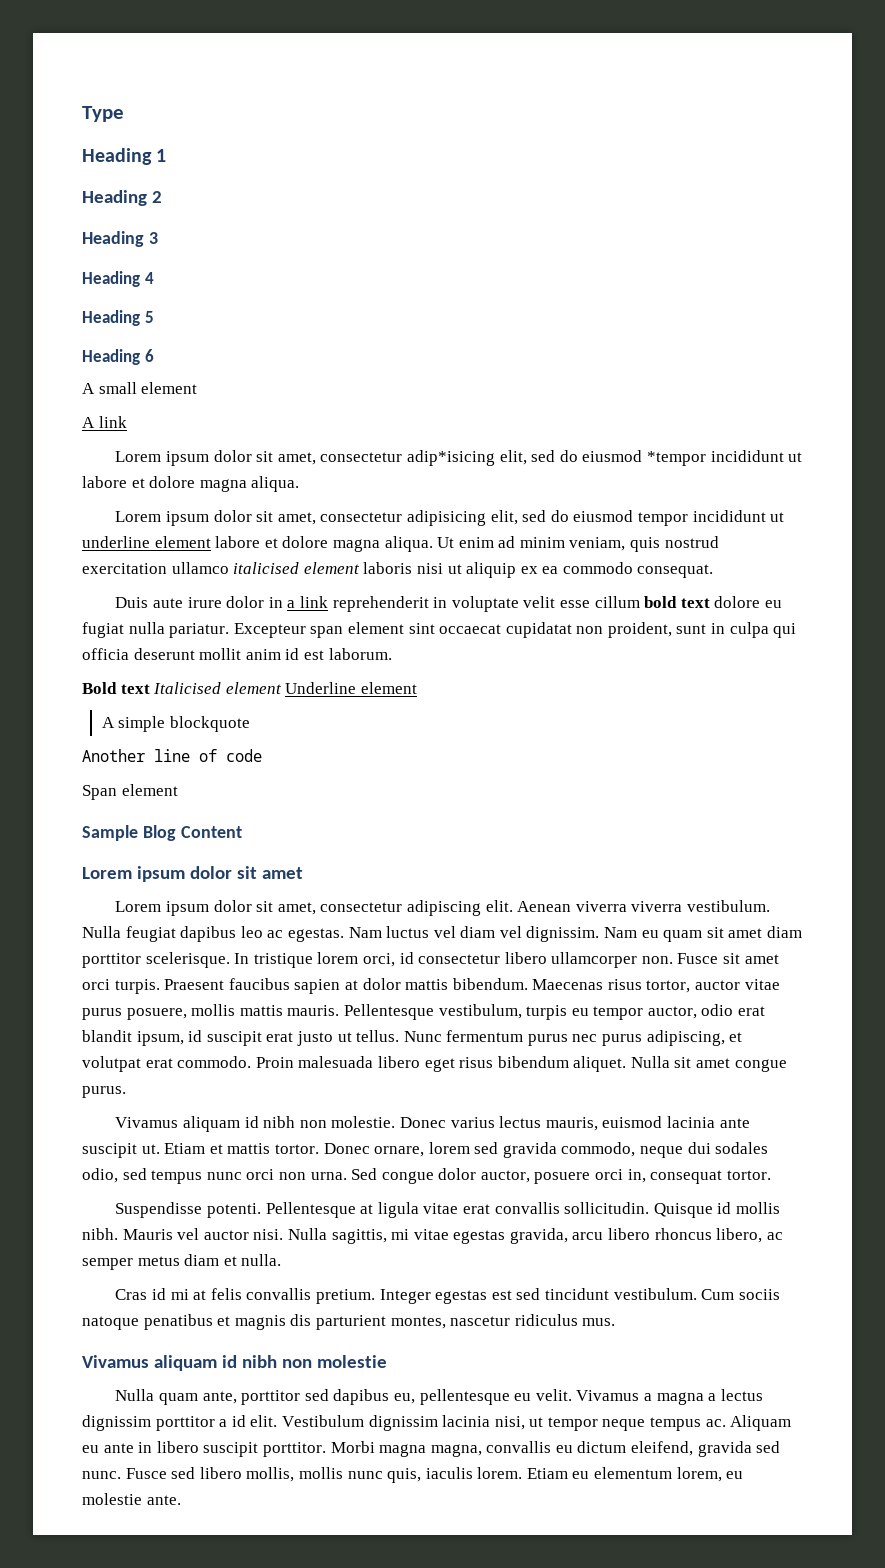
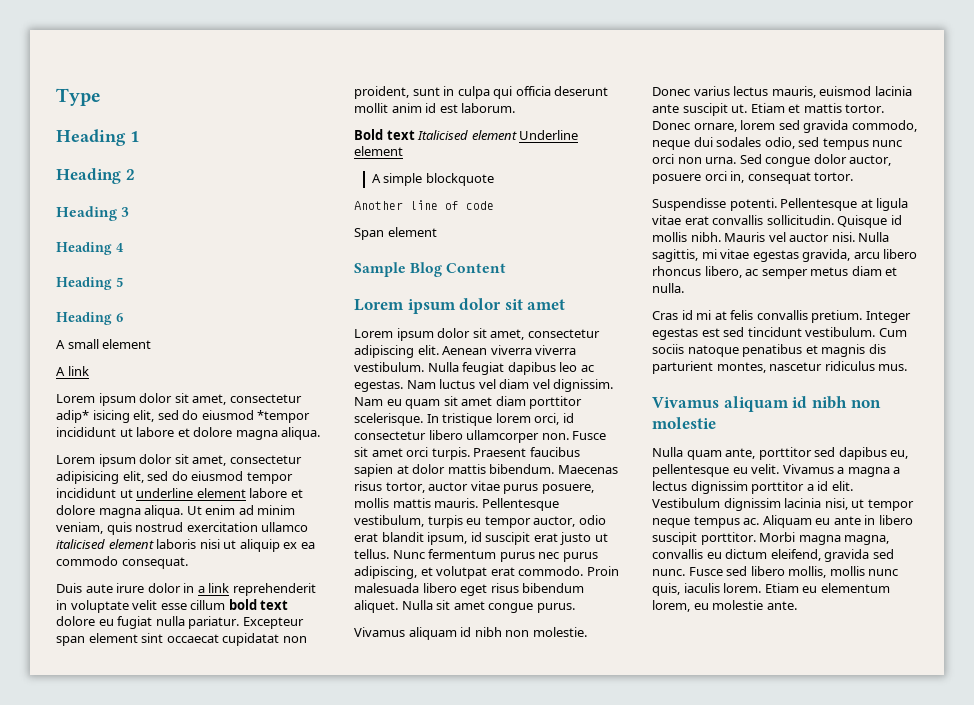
[407,450,496,466] adip*isicing -> [56,410,130,423] adip* isicing

